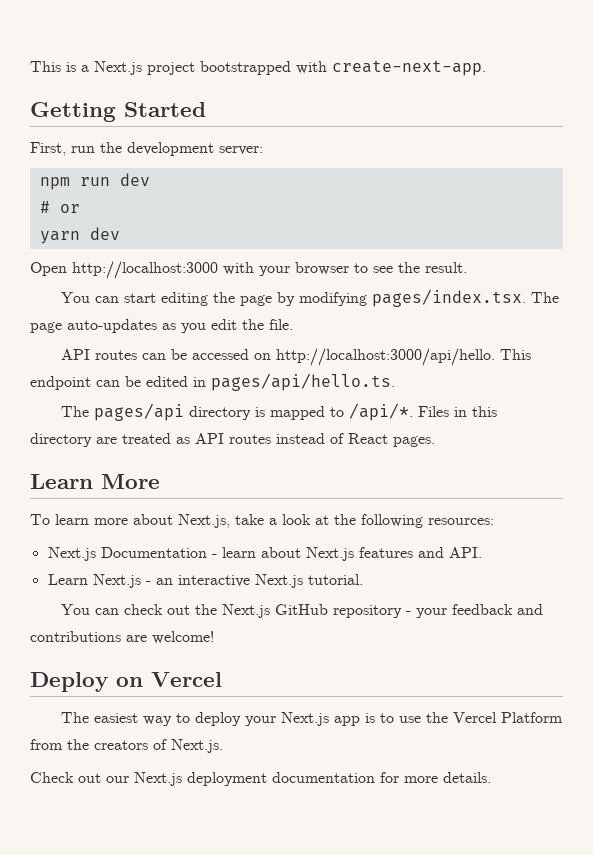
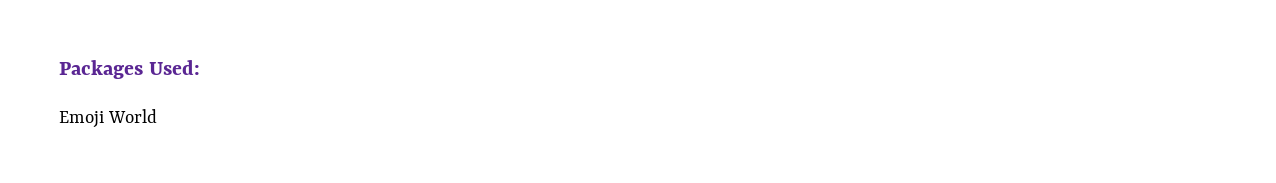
[30,60,486,76] [30,102,206,122] [30,142,263,156] [39,173,150,190] [39,201,80,213] [39,227,120,244] [30,261,467,279] [61,289,560,307] [30,319,293,333] [61,348,532,366] [30,373,395,391] [61,403,498,421] [30,433,435,447] [30,474,160,489] [30,514,494,528] [47,547,482,561] [47,574,363,588] [61,604,544,618] [30,631,214,644] [30,672,222,692] [61,712,564,726] [30,739,223,753] [30,772,491,786] This is a Next.js project bootstrapped with create-next-app. // Getting Started // First, run the development server: // npm run dev // # or // yarn dev // Open http://localhost:3000 with your browser to see the result. // You can start editing the page by modifying pages/index.tsx. The page auto-updates as you edit the file. // API routes can be accessed on http://localhost:3000/api/hello. This endpoint can be edited in pages/api/hello.ts. // The pages/api directory is mapped to /api/*. Files in this directory are treated as API routes instead of React pages. // Learn More // To learn more about Next.js, take a look at the following resources: // Next.js Documentation - learn about Next.js features and API. // Learn Next.js - an interactive Next.js tutorial. // You can check out the Next.js GitHub repository - your feedback and contributions are welcome! // Deploy on Vercel // The easiest way to deploy your Next.js app is to use the Vercel Platform from the creators of Next.js. // Check out our Next.js deployment documentation for more details. -> [59,60,201,79] [59,109,158,128] Packages Used: // Emoji World

